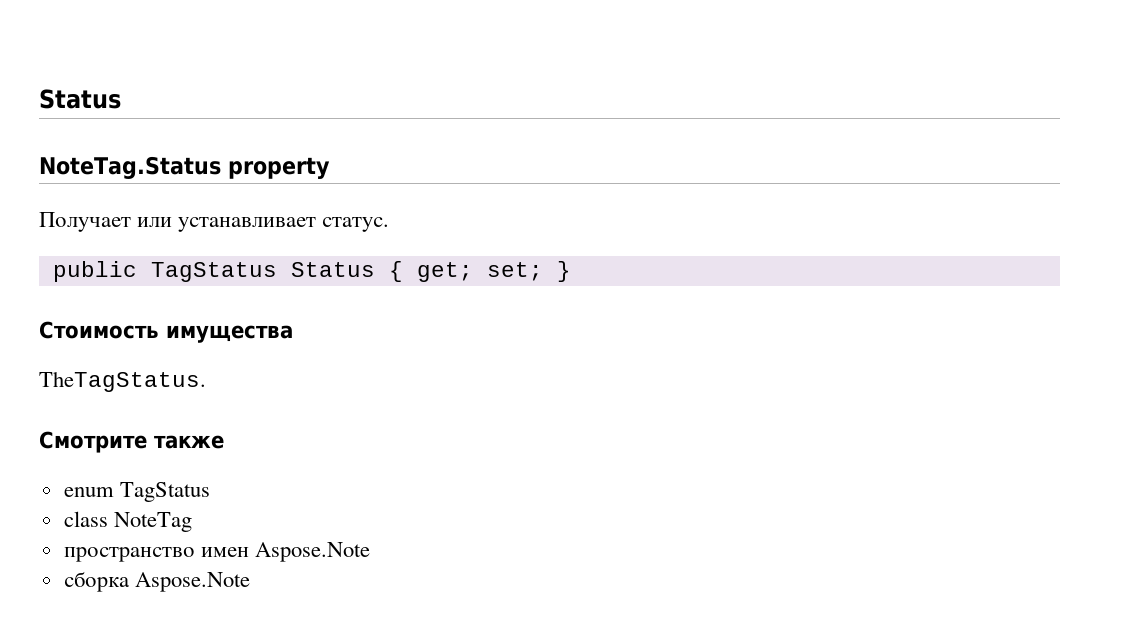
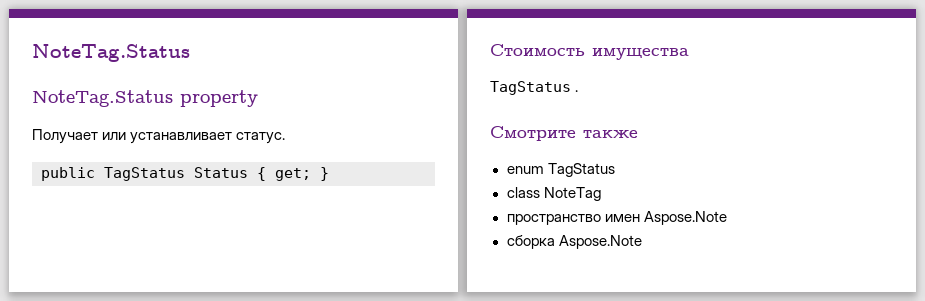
[39,89,121,109] Status -> [32,44,190,62] NoteTag.Status
[486,262,543,281] set; -> (311, 174) none
[39,371,206,392] TheTagStatus. -> [490,81,579,95] TagStatus .

